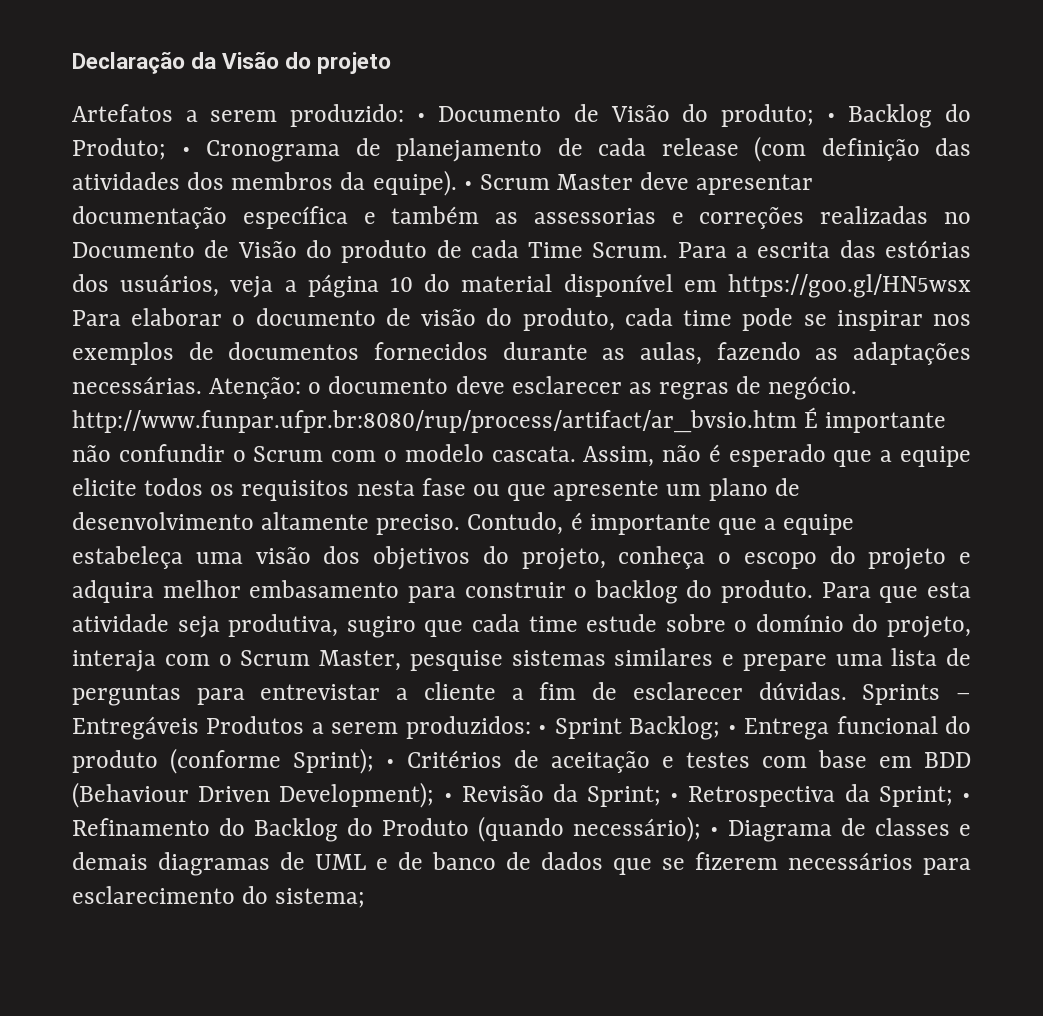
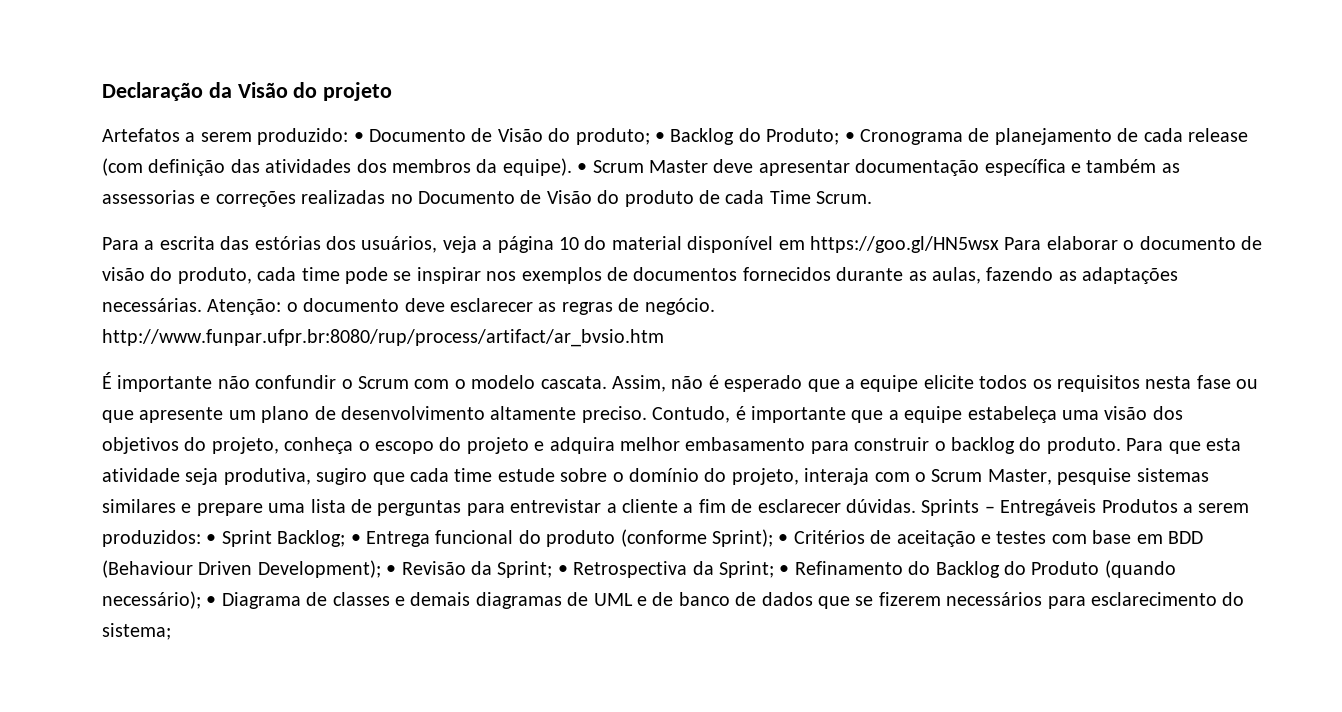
(669, 250) none -> (873, 197) //
(797, 421) none -> (664, 338) //

